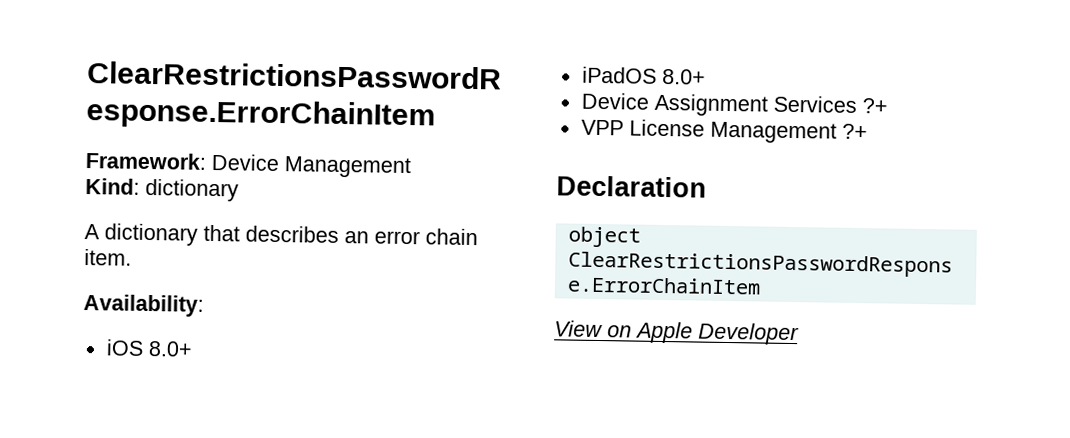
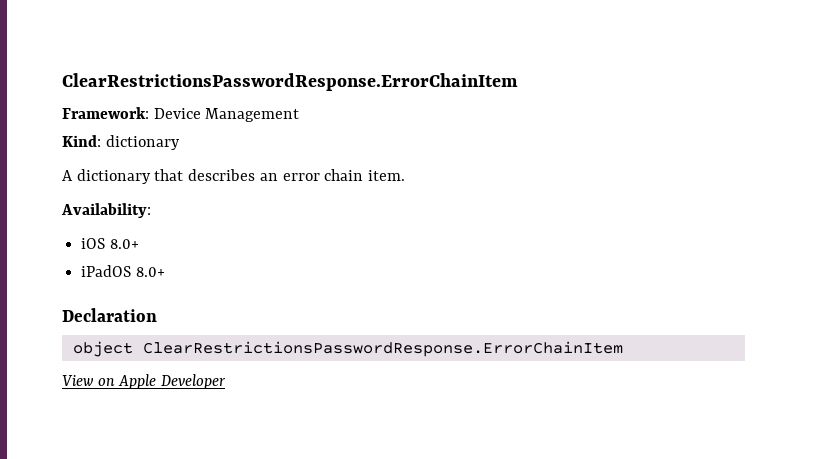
[580,92,888,117] [580,119,868,144] // Device Assignment Services ?+ // VPP License Management ?+ -> (165, 272) none

